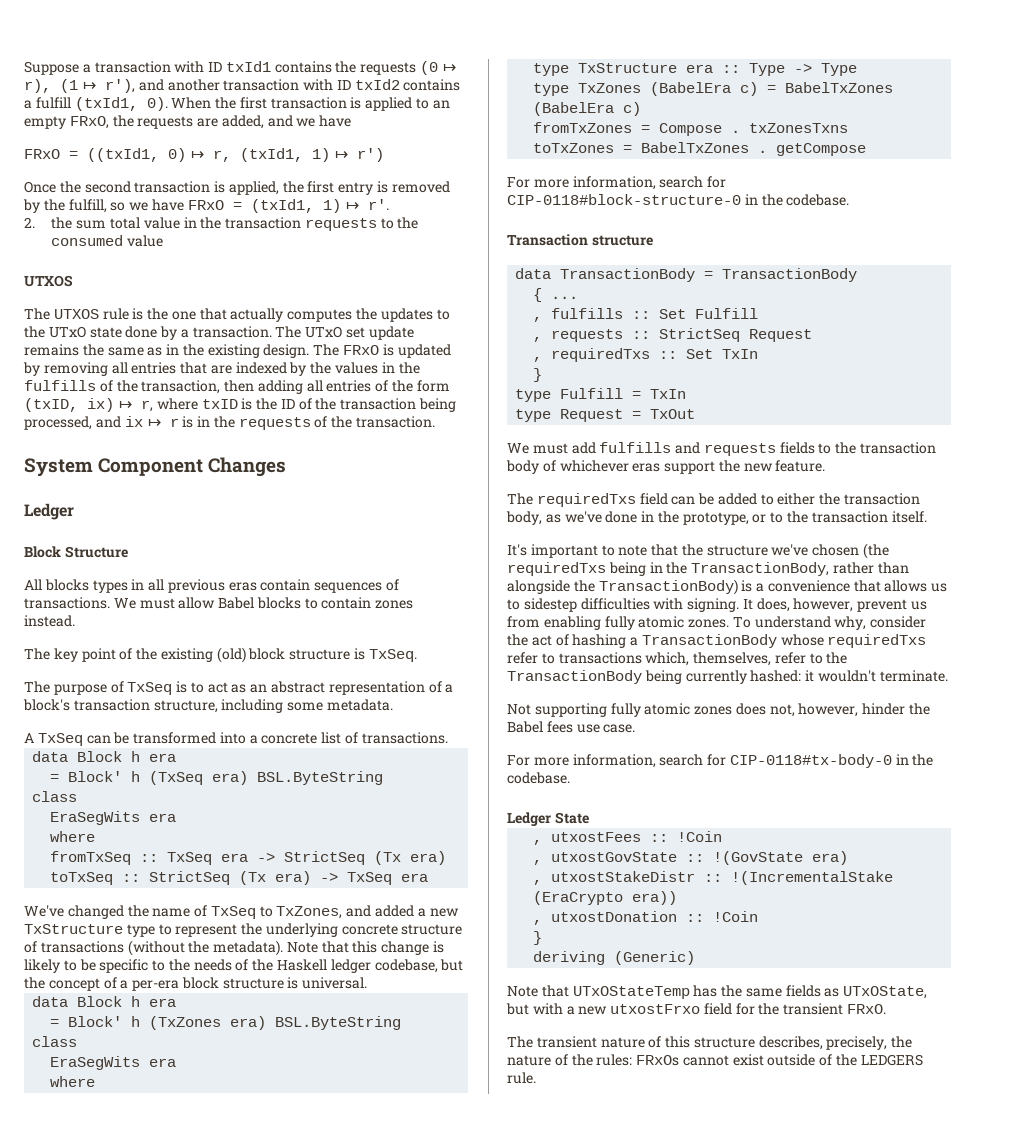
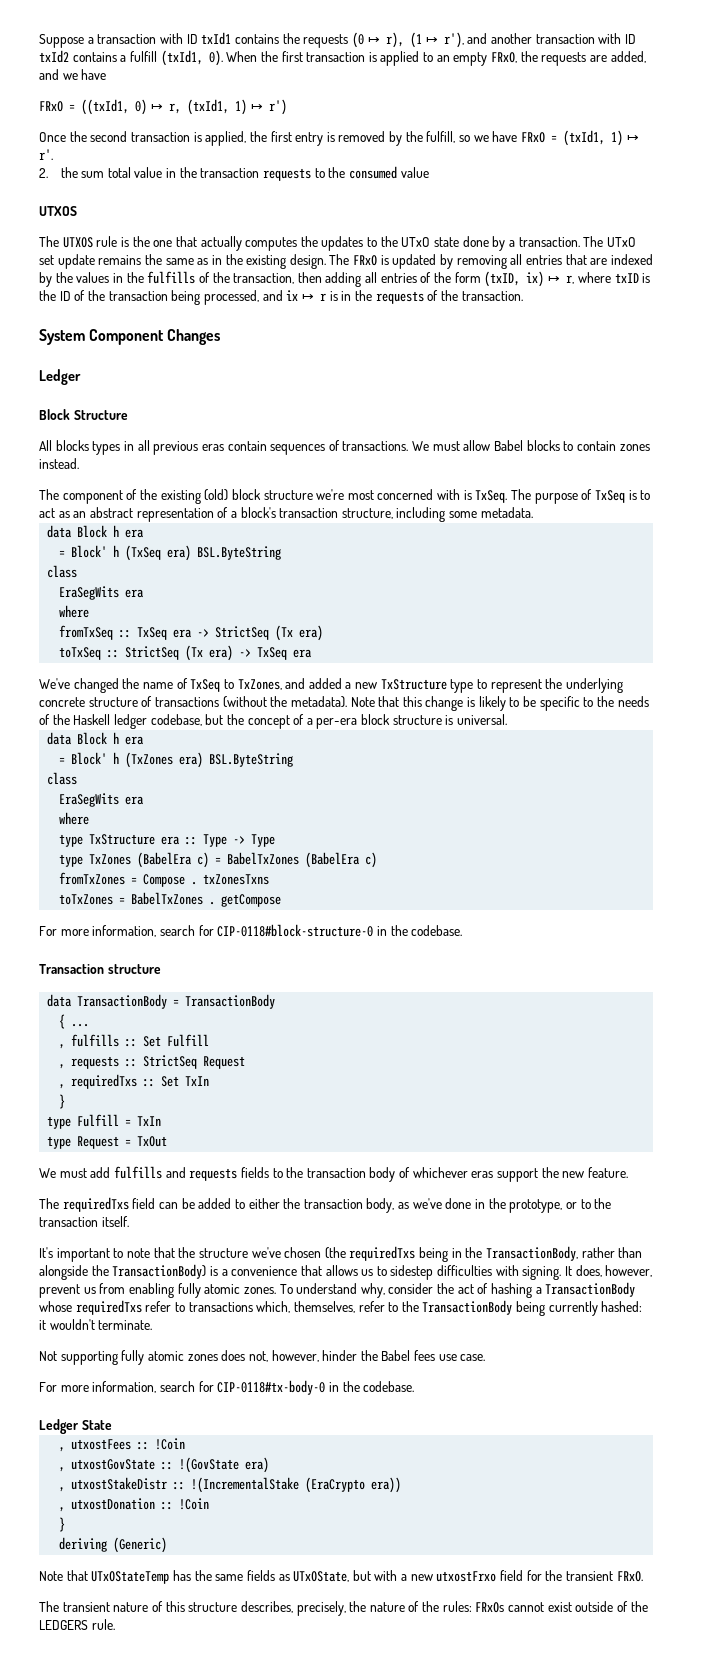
[53,648,116,662] key point -> [62,490,123,504] component
(351, 654) none -> [316,489,461,500] we're most concerned with
(417, 655) // -> (508, 496) none
[24,732,448,746] // A TxSeq can be transformed into a concrete list of transactions. -> (533, 512) none

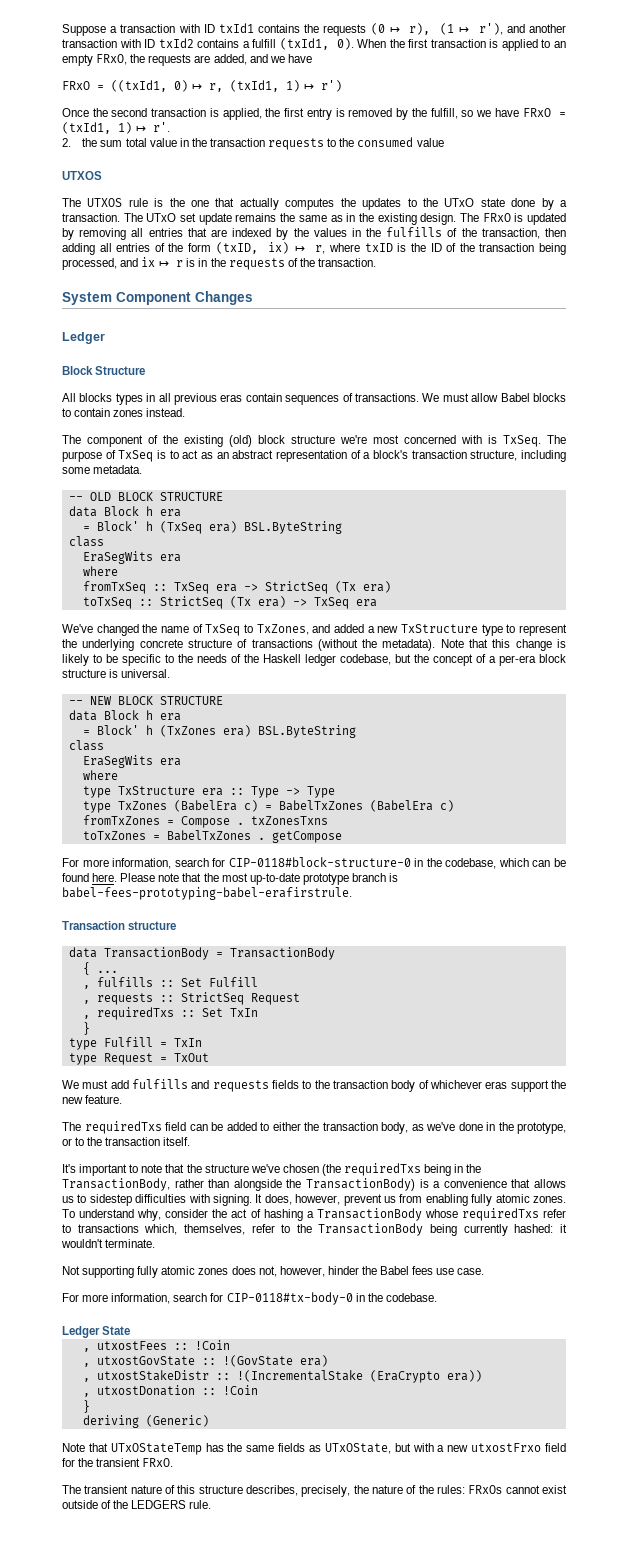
(533, 512) none -> [68,492,223,501] // -- OLD BLOCK STRUCTURE
(508, 719) none -> [68,696,223,705] // -- NEW BLOCK STRUCTURE
[411,925,463,936] codebase. -> [445,858,566,869] [62,873,399,885] [62,887,352,900] codebase, which can be found here. Please note that the most up-to-date prototype branch is babel-fees-prototyping-babel-erafirstrule.

